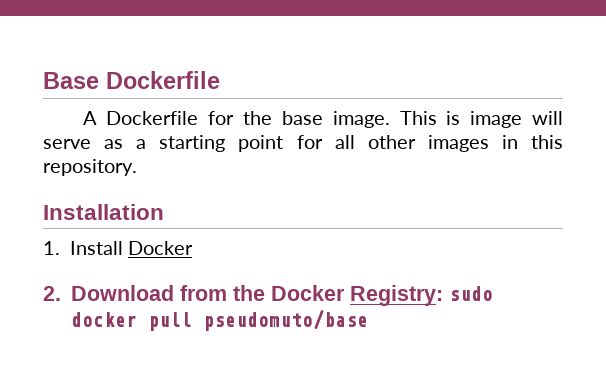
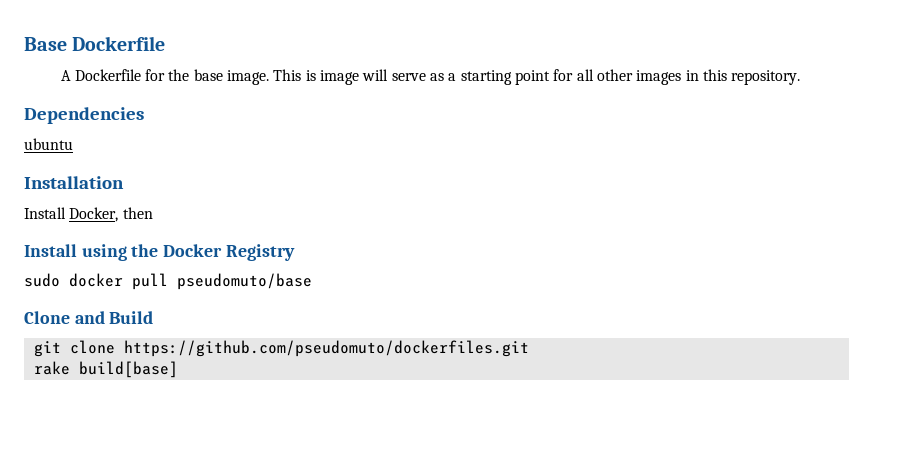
(137, 167) none -> [24,107,144,124] [24,138,73,150] // Dependencies // ubuntu
[43,241,194,255] [43,285,227,301] 1. Install Docker // 2. Download from -> [24,207,153,222] [24,244,127,261] Install Docker, then // Install using
[349,285,443,306] Registry: -> [225,244,295,261] Registry //
(368, 320) none -> [24,311,154,324] [33,340,529,357] [33,361,178,378] // Clone and Build // git clone https://github.com/pseudomuto/dockerfiles.git // rake build[base]

